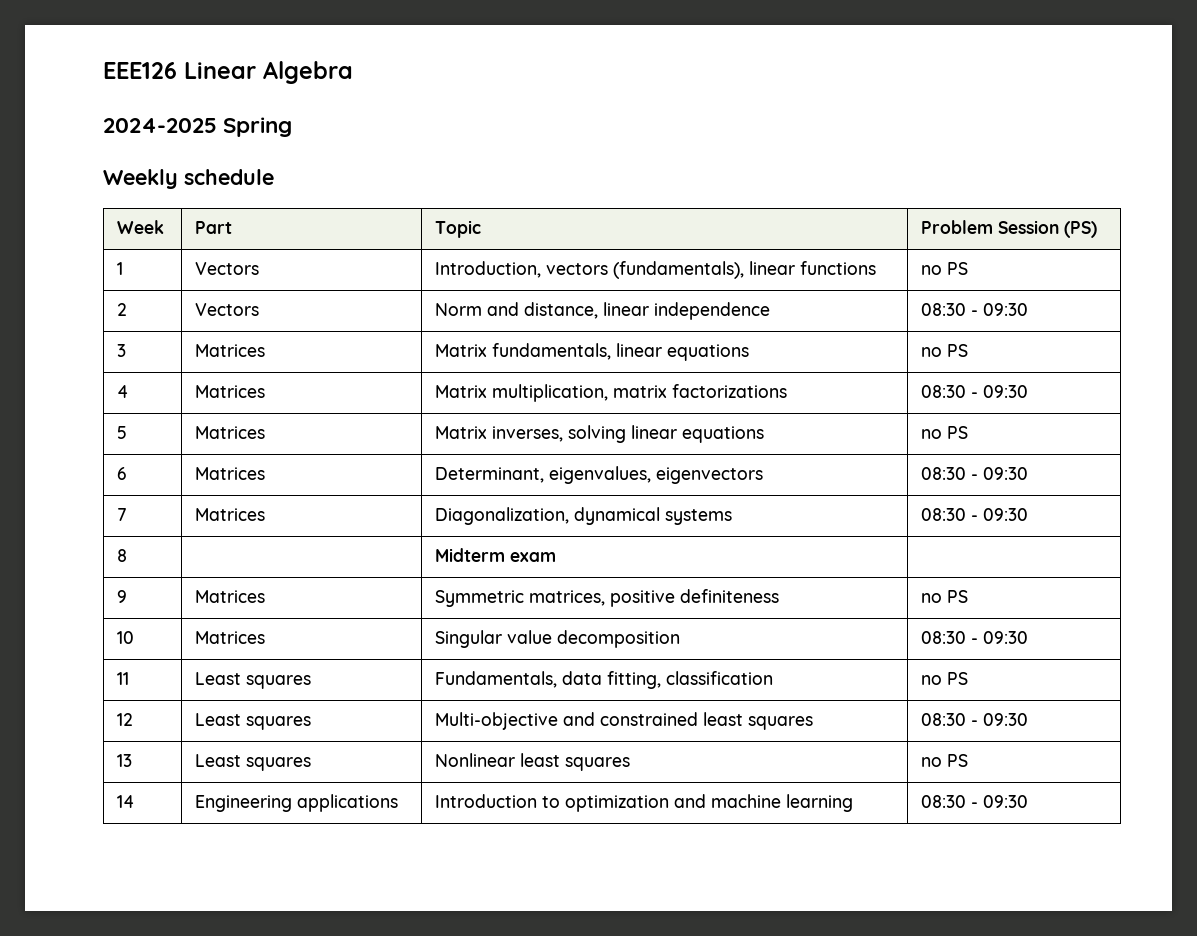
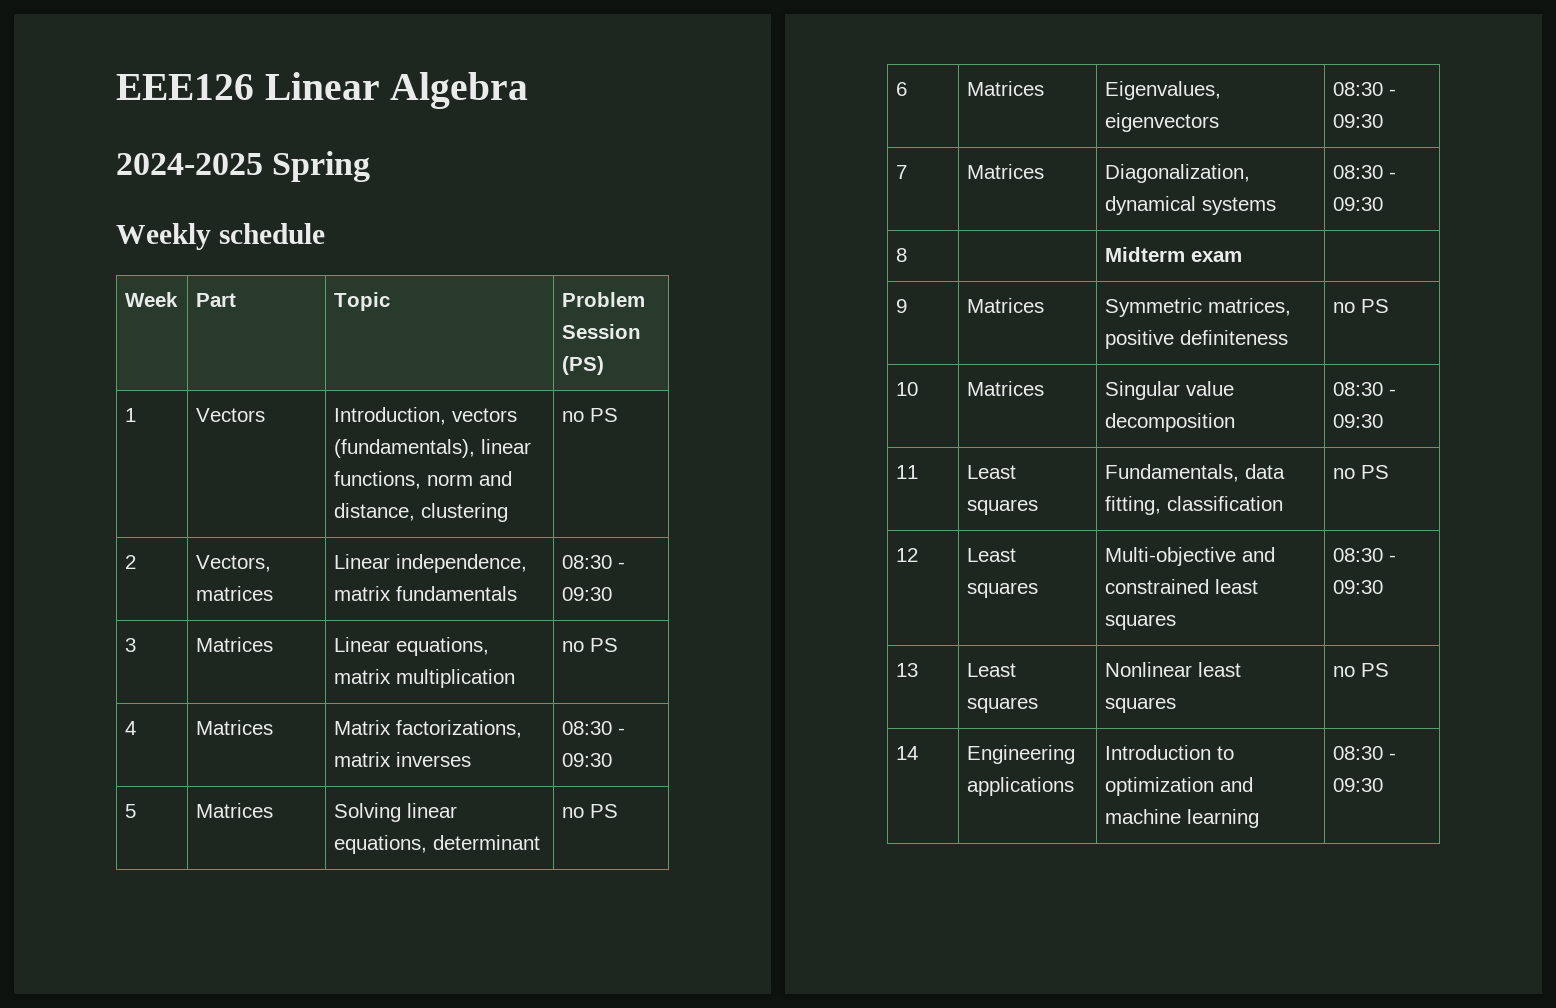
[800,261,877,275] [921,262,969,275] [117,303,128,316] [195,303,260,316] [435,302,771,320] functions | no PS // 2 | Vectors | Norm and distance, linear independence -> [334,471,513,489] [334,503,509,522] [562,408,619,422] [125,555,137,569] [196,555,272,572] [196,586,274,601] [334,554,528,573] [334,586,518,601] functions, norm and distance, clustering | no PS // 2 | Vectors, matrices | Linear independence, matrix fundamentals
[435,343,750,361] Matrix fundamentals, linear equations -> [334,637,490,656] [334,669,516,688] Linear equations, matrix multiplication
[492,384,788,402] multiplication, matrix factorizations -> [396,720,523,738] [334,752,472,767] factorizations, matrix inverses
[435,425,765,443] Matrix inverses, solving linear equations -> [334,803,458,822] [334,835,541,854] Solving linear equations, determinant
[435,466,652,484] Determinant, eigenvalues, -> [1105,81,1222,100] Eigenvalues,

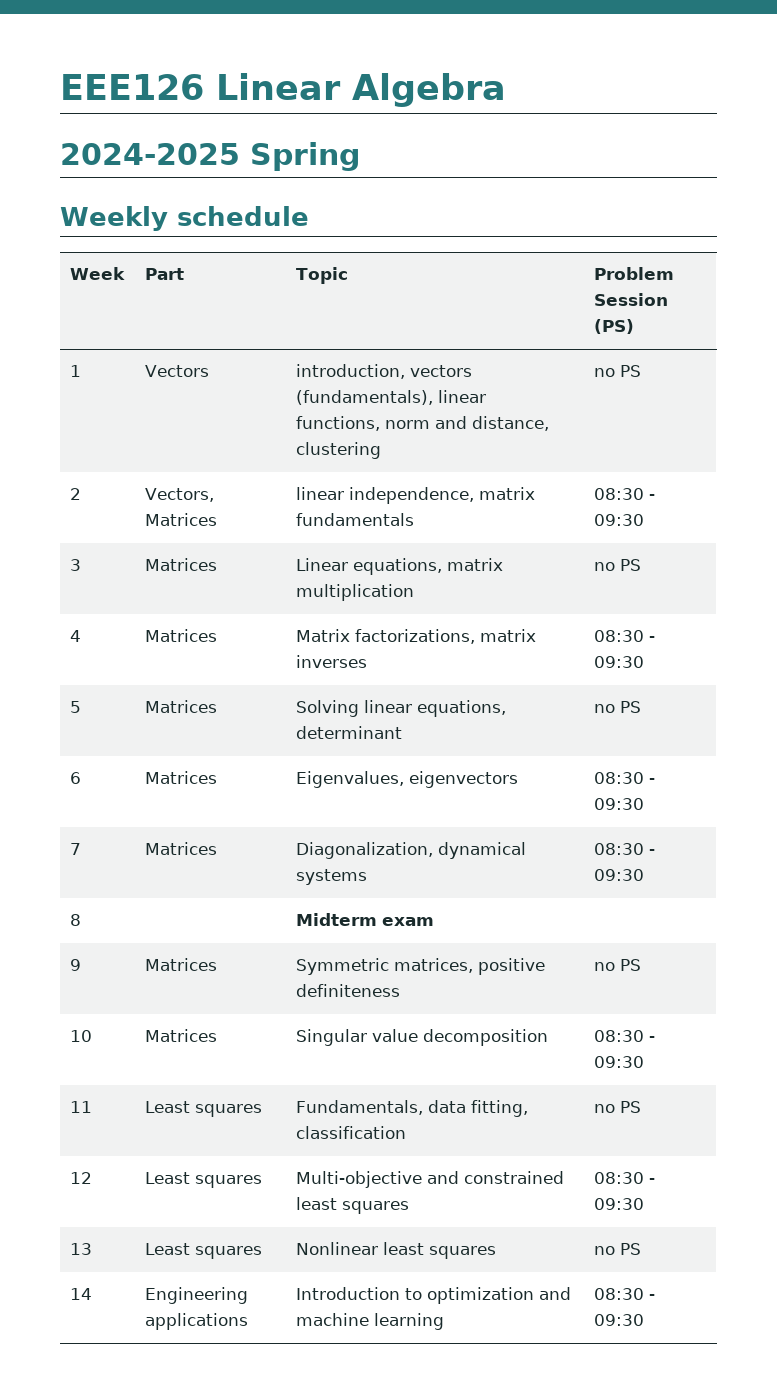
[334,407,447,425] Introduction, -> [296,364,406,379] introduction,
[196,586,274,601] [334,554,391,569] matrices | Linear -> [145,513,218,526] [296,487,345,500] Matrices | linear

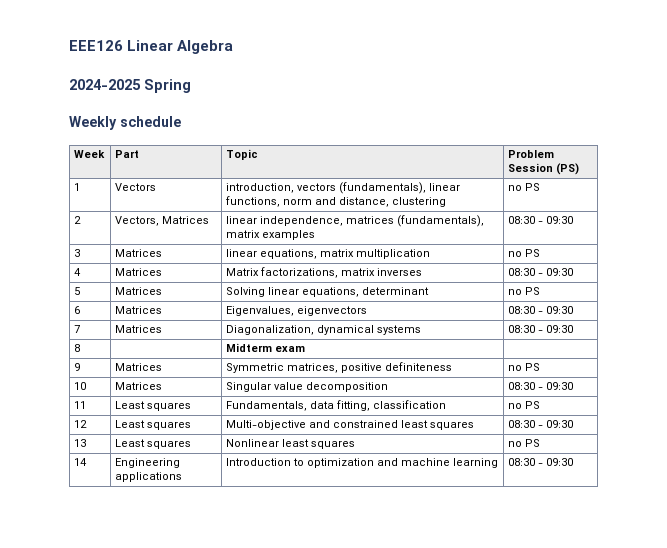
[479,487,536,500] [296,513,415,526] matrix fundamentals -> [346,215,485,227] [226,230,316,240] matrices (fundamentals), matrix examples
[296,558,349,571] Linear -> [226,249,258,257] linear

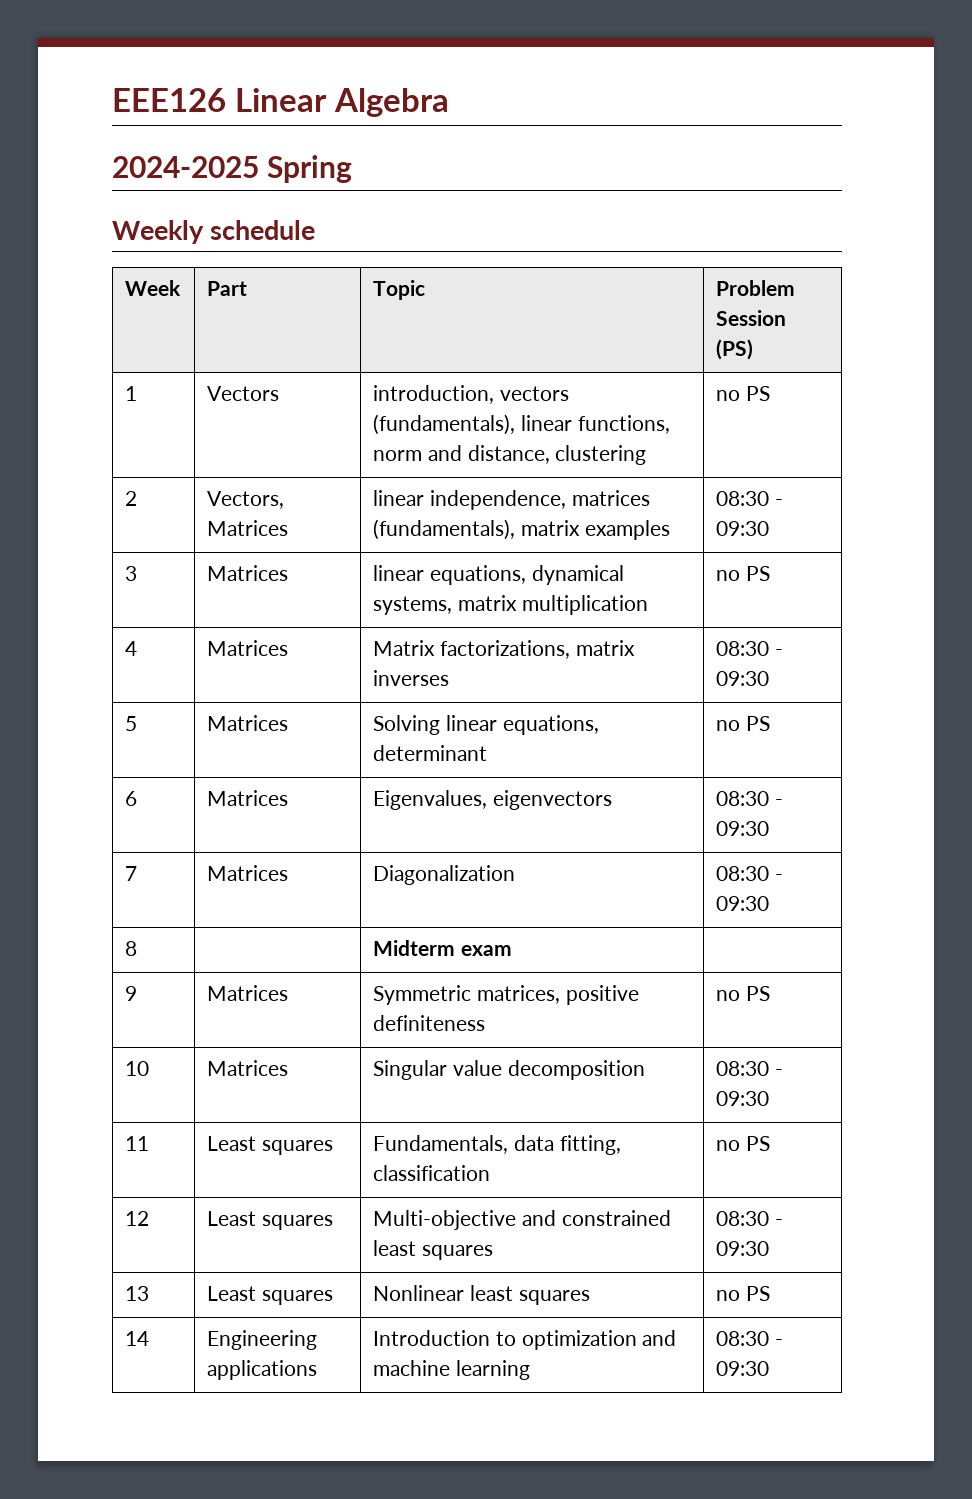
(318, 254) none -> [531,565,624,585] [373,596,453,615] dynamical systems,
[226,325,422,335] Diagonalization, dynamical systems -> [373,865,516,885] Diagonalization

